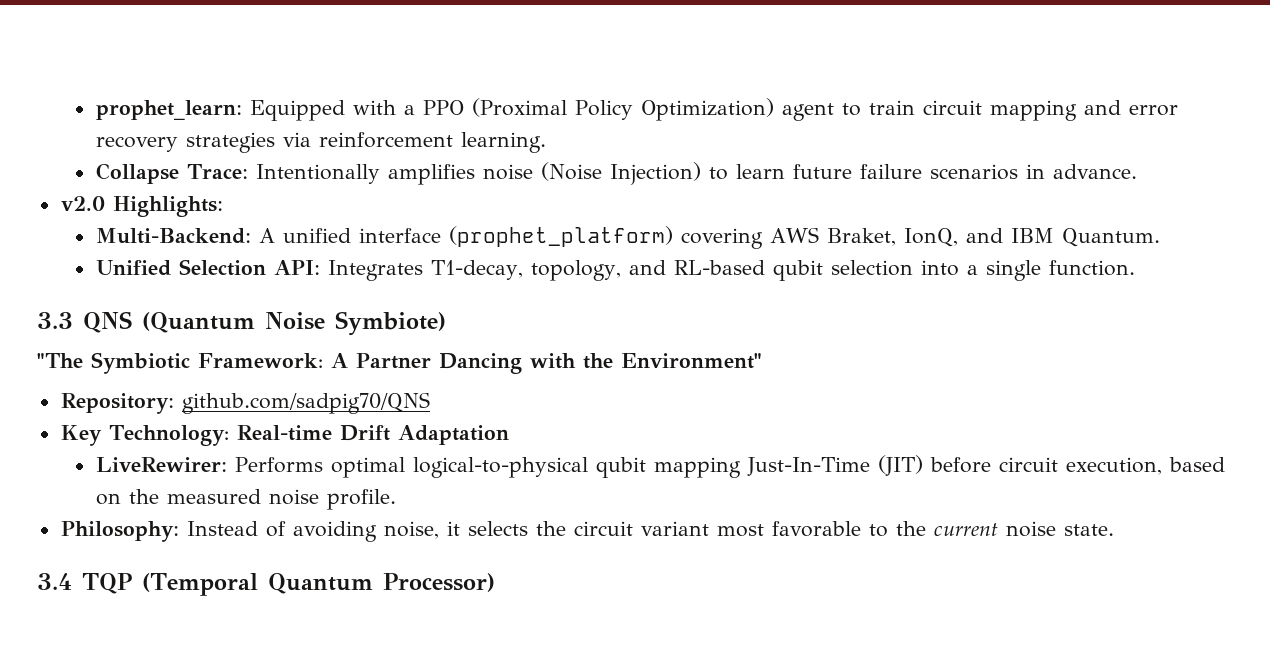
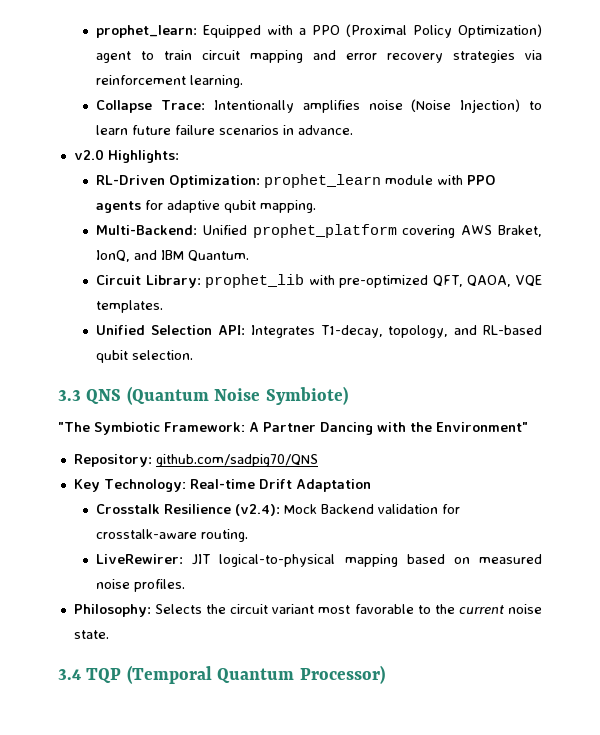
[95,226,673,247] Multi-Backend: A unified interface (prophet_platform) -> [96,174,497,188] [96,200,317,213] [96,224,397,238] RL-Driven Optimization: prophet_learn module with PPO agents for adaptive qubit mapping. // Multi-Backend: Unified prophet_platform
(1160, 237) none -> [96,274,542,288] [96,300,164,313] // Circuit Library: prophet_lib with pre-optimized QFT, QAOA, VQE templates.
[830,260,1135,281] selection into a single function. -> [132,350,194,360] selection.
[95,455,1162,478] LiveRewirer: Performs optimal logical-to-physical qubit mapping Just-In-Time (JIT) before circuit execution, -> [96,504,461,516] [96,529,249,542] [96,554,398,567] Crosstalk Resilience (v2.4): Mock Backend validation for crosstalk-aware routing. // LiveRewirer: JIT logical-to-physical mapping
[128,489,159,504] the -> (470, 560) none
[326,489,396,510] profile. -> [134,579,186,592] profiles.
[186,521,528,542] Instead of avoiding noise, it selects -> [155,604,203,614] Selects

